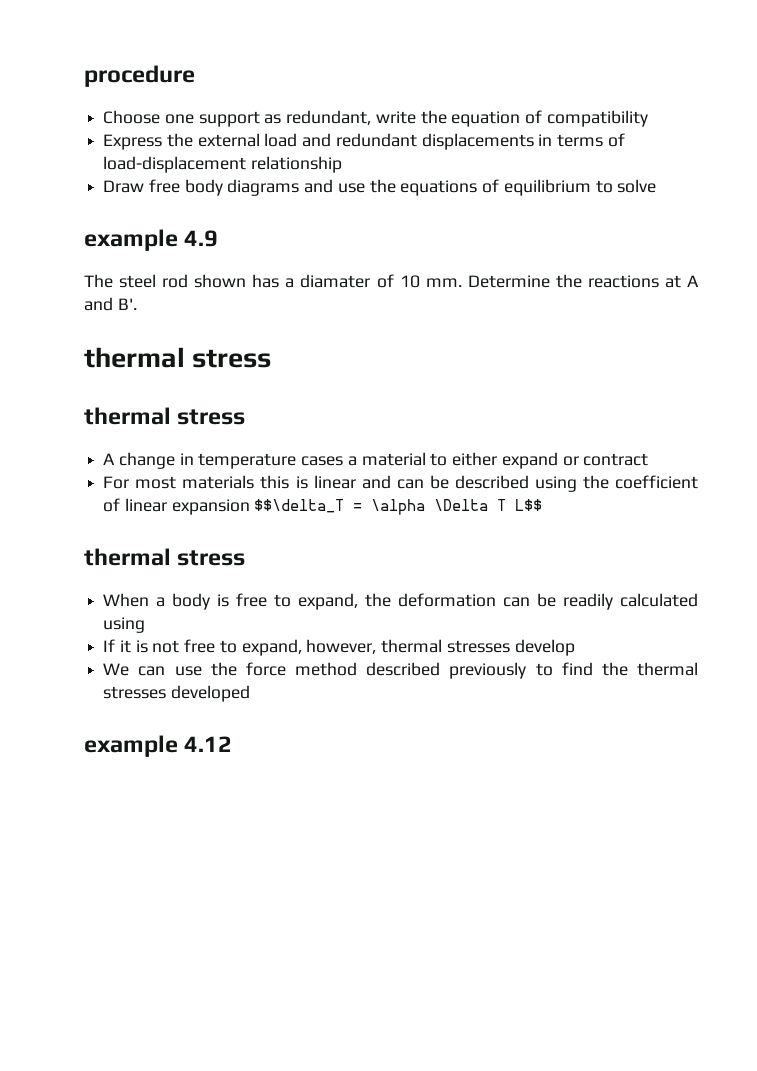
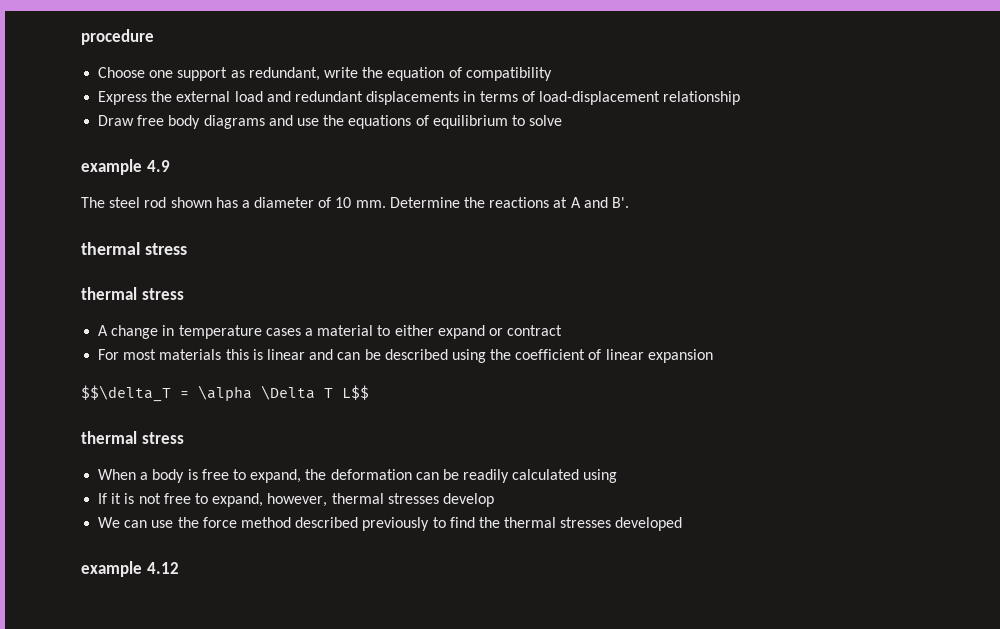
[300,274,371,288] diamater -> [254,197,315,208] diameter
(250, 507) none -> (713, 356) //

